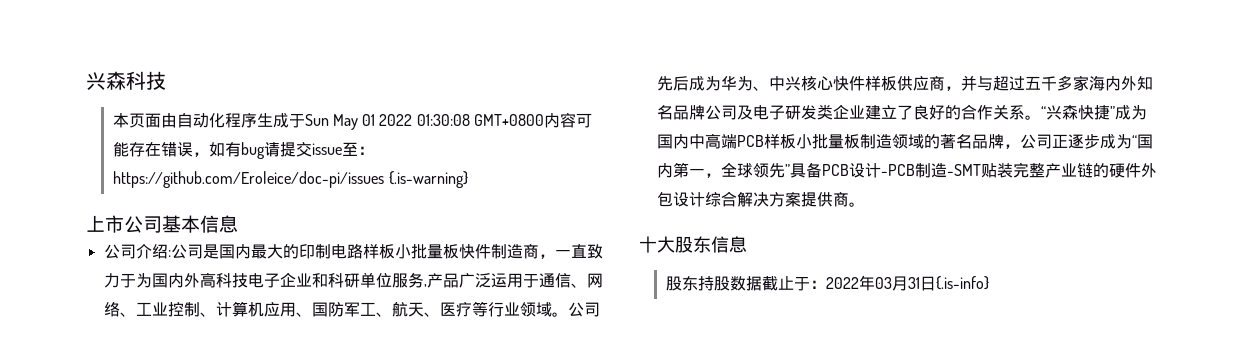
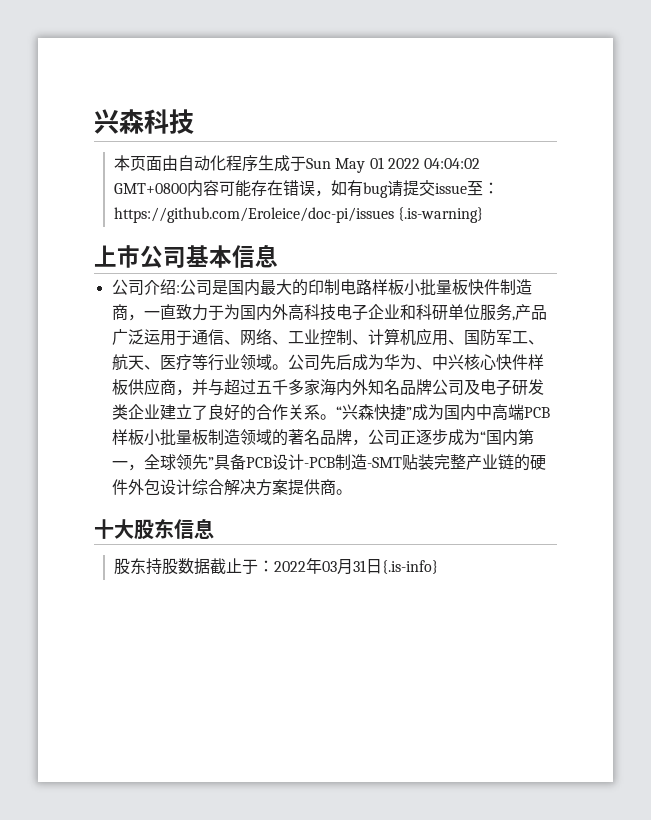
[416,114,470,126] 01:30:08 -> [424,158,481,169] 04:04:02

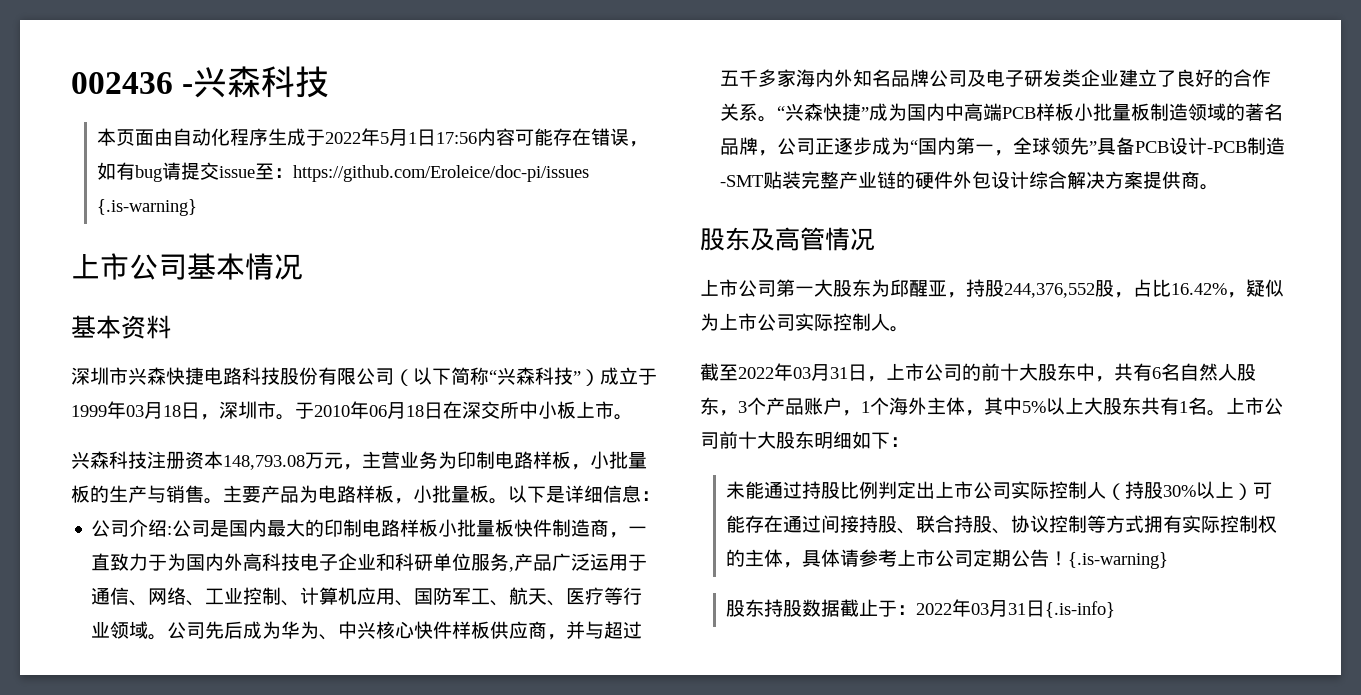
(94, 121) none -> [71,72,194,94] 002436 -
[306,157,481,173] [114,183,188,194] Sun May 01 2022 04:04:02 GMT+0800 -> [325,128,478,146] 2022年5月1日17:56
[232,244,278,268] 信息 -> [245,253,303,280] [71,315,171,339] [71,367,657,386] [71,401,633,420] [71,451,647,470] [71,485,660,504] 情况 // 基本资料 // 深圳市兴森快捷电路科技股份有限公司（以下简称“兴森科技”）成立于1999年03月18日，深圳市。于2010年06月18日在深交所中小板上市。 // 兴森科技注册资本148,793.08万元，主营业务为印制电路样板，小批量板的生产与销售。主要产品为电路样板，小批量板。以下是详细信息：
[94,518,214,540] 十大股东信息 -> [700,227,875,251] [700,279,1284,298] [700,313,909,332] [700,363,1256,382] [700,397,1283,416] [700,431,909,449] [726,481,1273,500] [726,515,1278,534] [726,549,1169,569] 股东及高管情况 // 上市公司第一大股东为邱醒亚，持股244,376,552股，占比16.42%，疑似为上市公司实际控制人。 // 截至2022年03月31日，上市公司的前十大股东中，共有6名自然人股东，3个产品账户，1个海外主体，其中5%以上大股东共有1名。上市公司前十大股东明细如下： // 未能通过持股比例判定出上市公司实际控制人（持股30%以上）可能存在通过间接持股、联合持股、协议控制等方式拥有实际控制权的主体，具体请参考上市公司定期公告！{.is-warning}

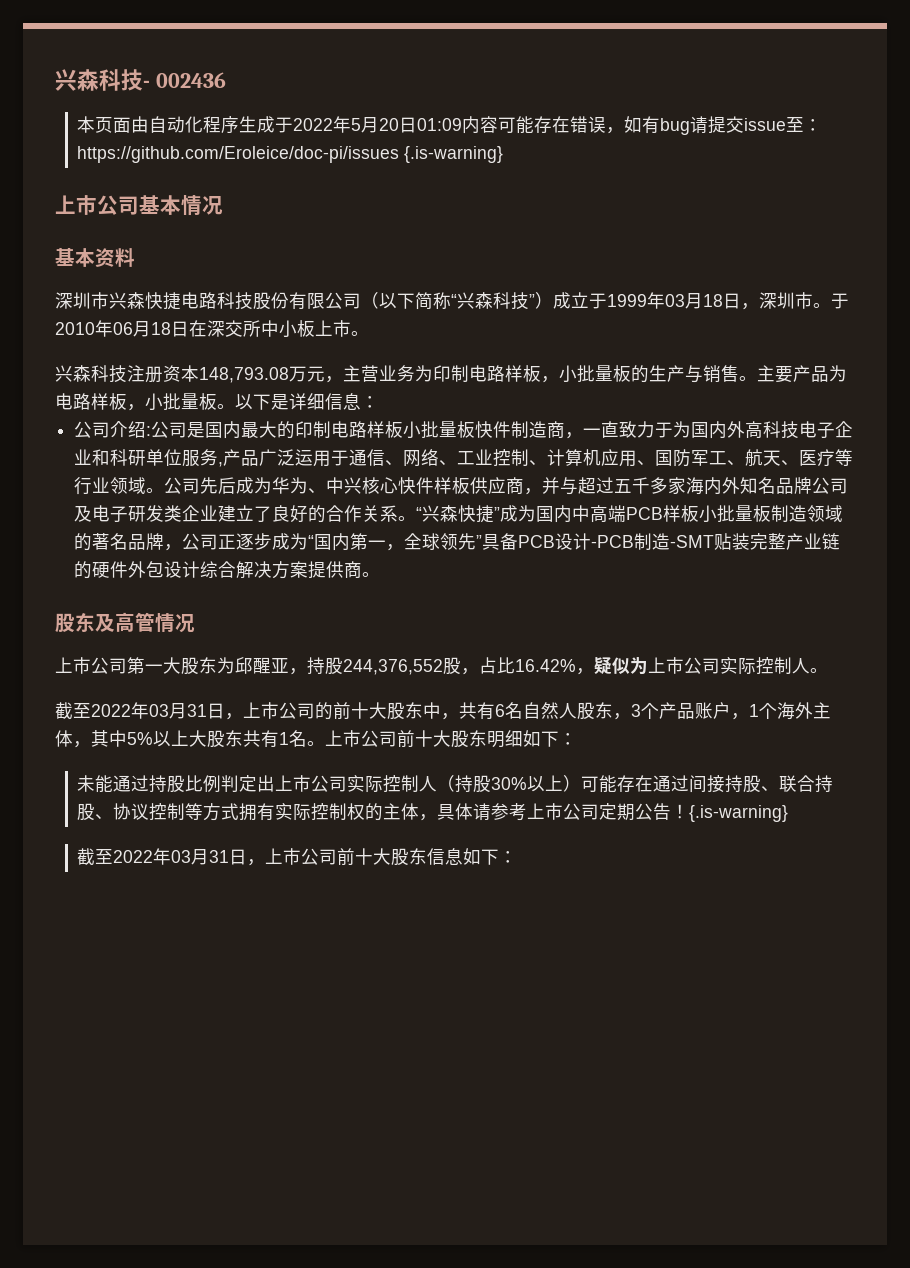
[71,66,330,98] 002436 -兴森科技 -> [55,69,226,91] 兴森科技- 002436
[408,129,478,146] 1日17:56 -> [379,117,463,133] 20日01:09
[726,599,1116,618] 股东持股数据截止于：2022年03月31日{.is-info} -> [77,848,518,866] 截至2022年03月31日，上市公司前十大股东信息如下：

